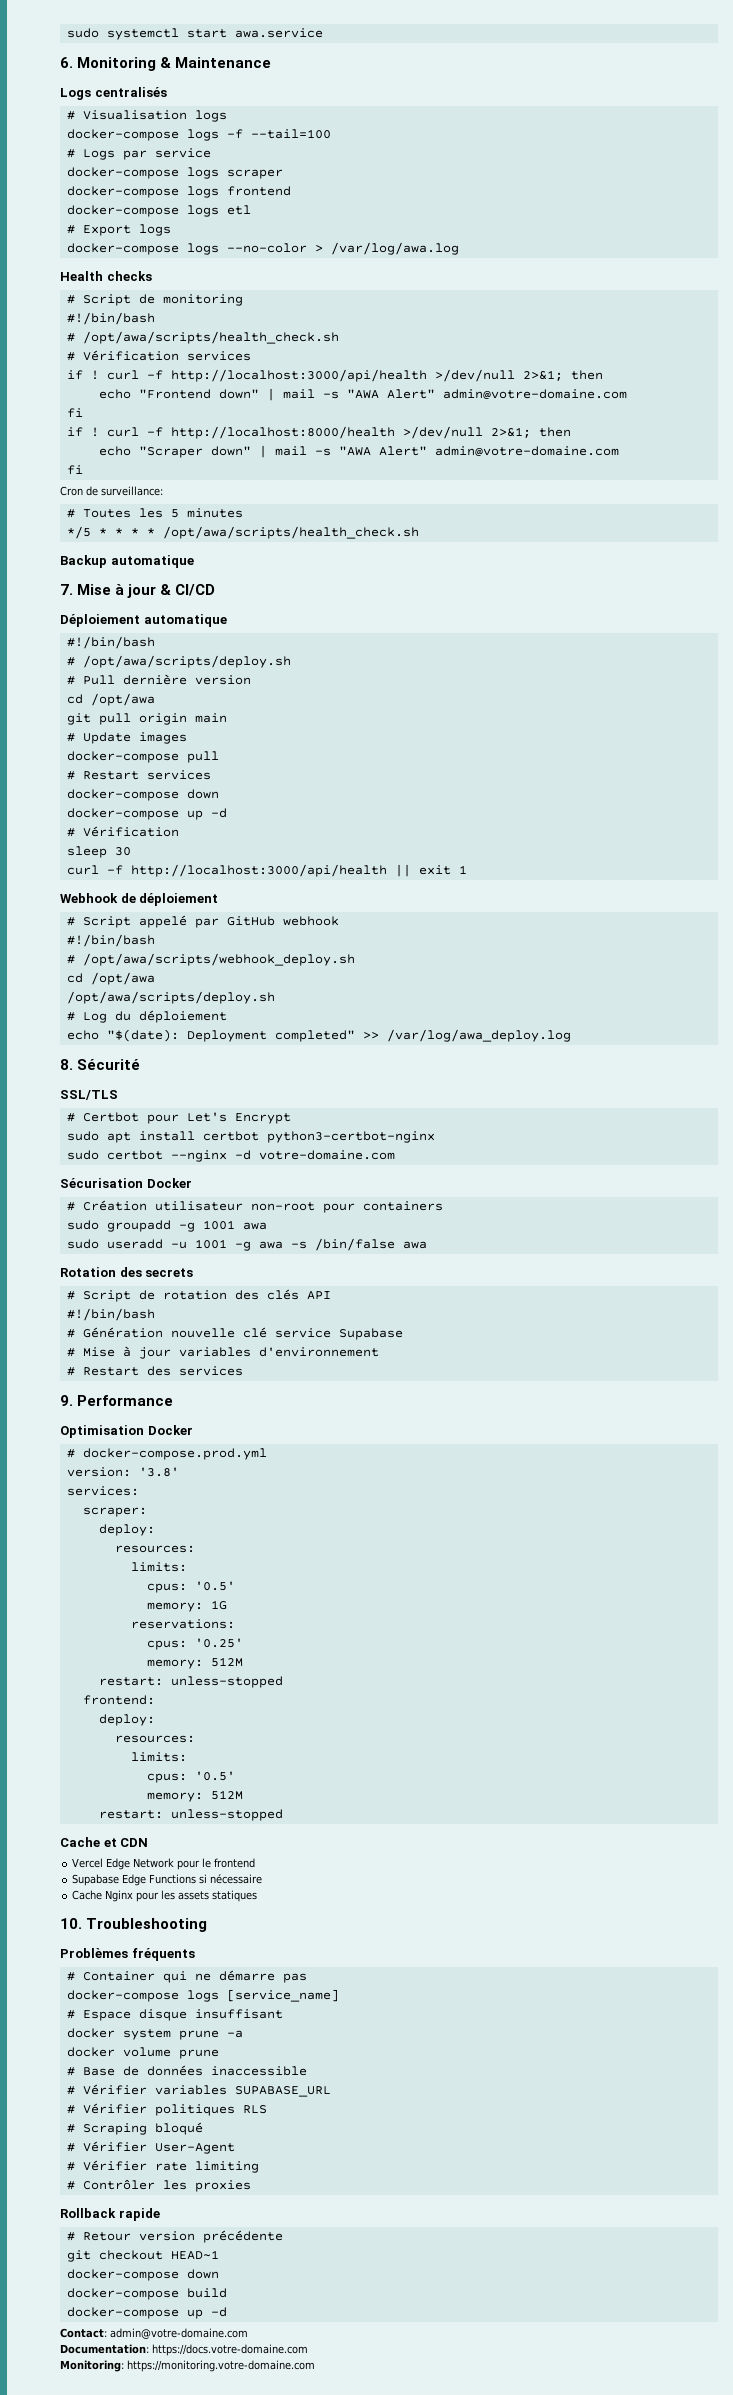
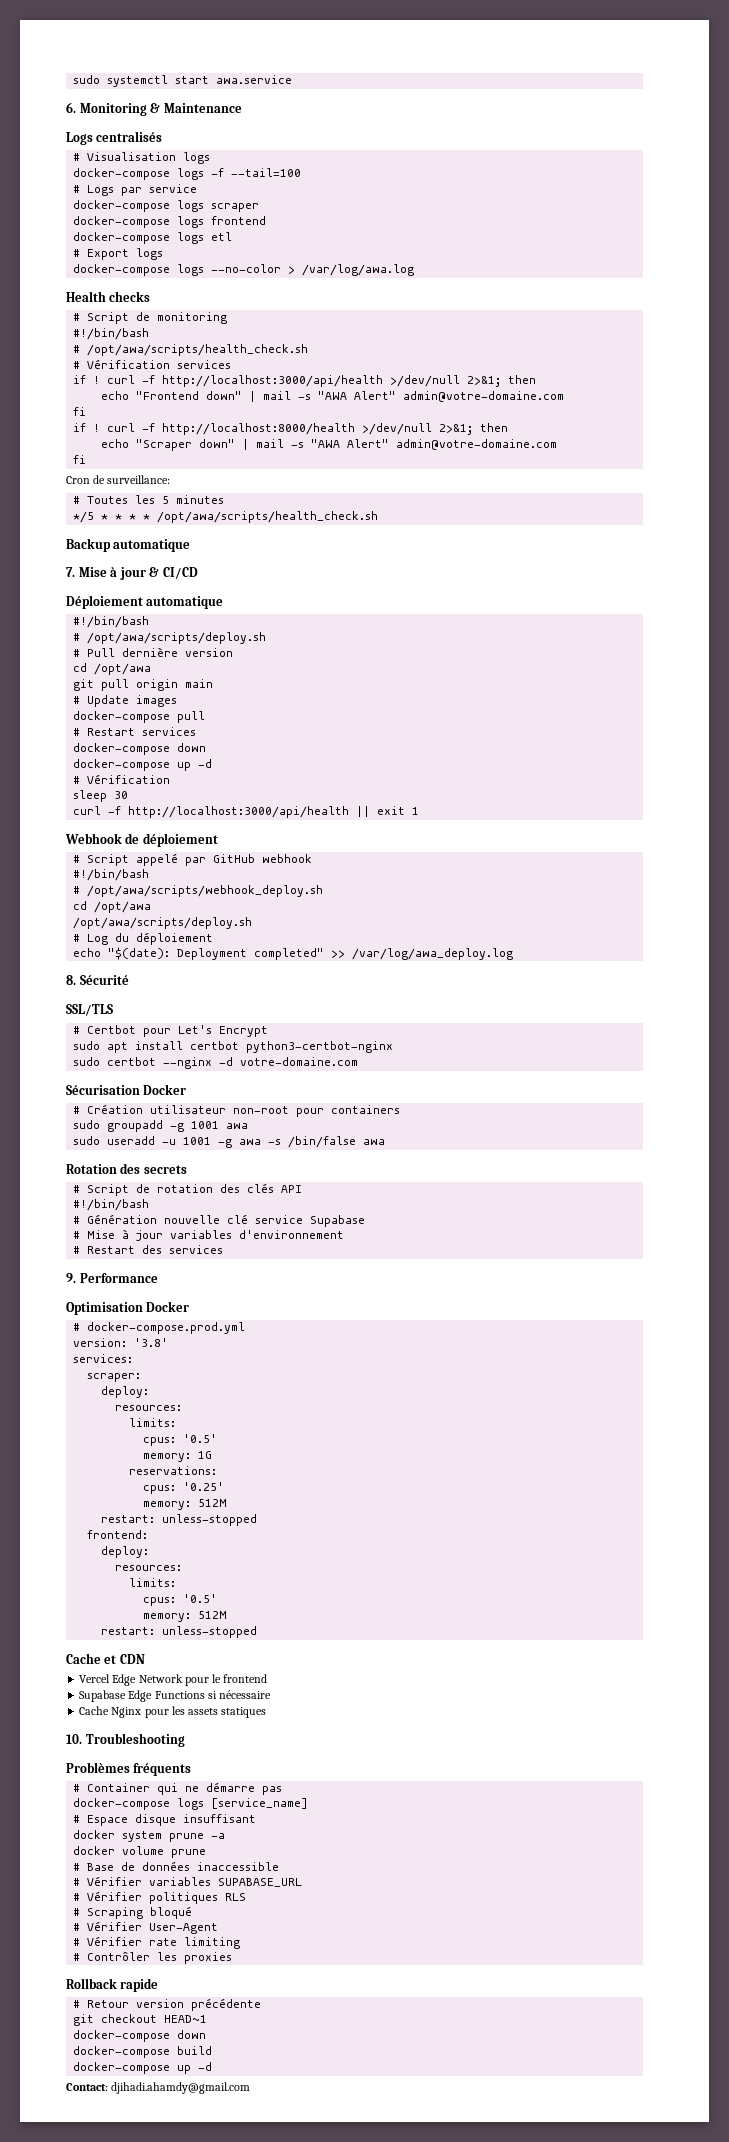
[110,2328,248,2339] [60,2344,308,2356] [60,2360,315,2372] admin@votre-domaine.com // Documentation: https://docs.votre-domaine.com // Monitoring: https://monitoring.votre-domaine.com -> [111,2082,251,2094] djihadi.ahamdy@gmail.com

